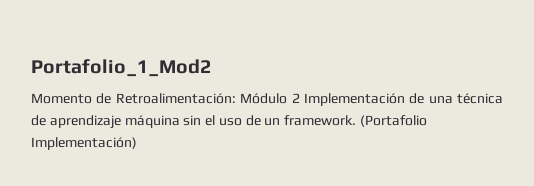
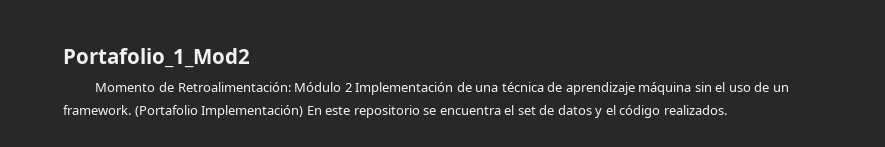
(137, 143) none -> [306,105,727,118] En este repositorio se encuentra el set de datos y el código realizados.

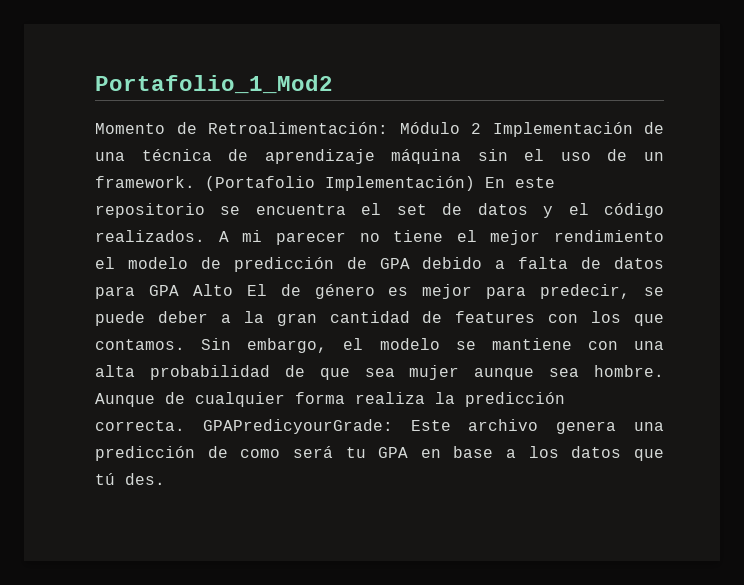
(727, 110) none -> [218,230,664,245] [95,257,664,272] [95,284,664,299] [95,311,664,326] [95,338,664,353] [95,365,664,380] [95,392,565,407] [95,419,664,434] [95,446,664,461] [95,473,165,485] A mi parecer no tiene el mejor rendimiento el modelo de predicción de GPA debido a falta de datos para GPA Alto El de género es mejor para predecir, se puede deber a la gran cantidad de features con los que contamos. Sin embargo, el modelo se mantiene con una alta probabilidad de que sea mujer aunque sea hombre. Aunque de cualquier forma realiza la predicción correcta. GPAPredicyourGrade: Este archivo genera una predicción de como será tu GPA en base a los datos que tú des.

